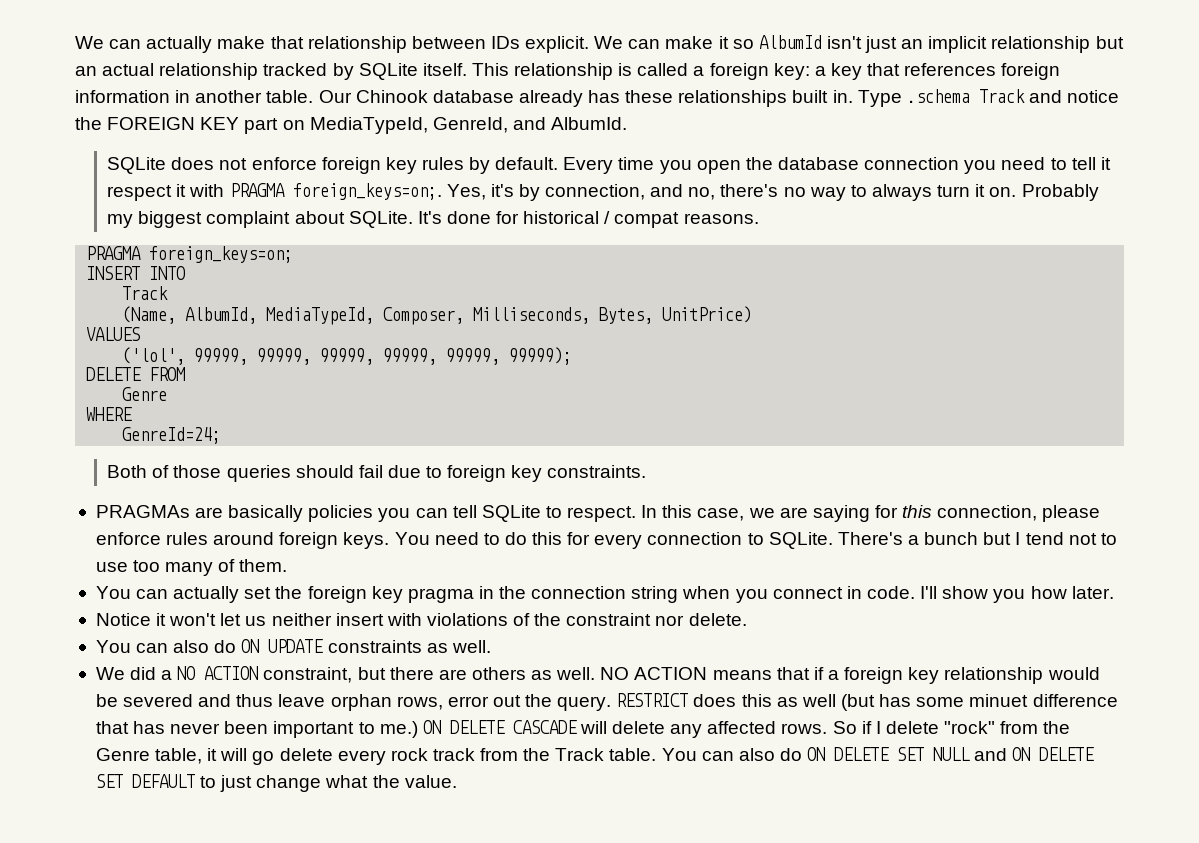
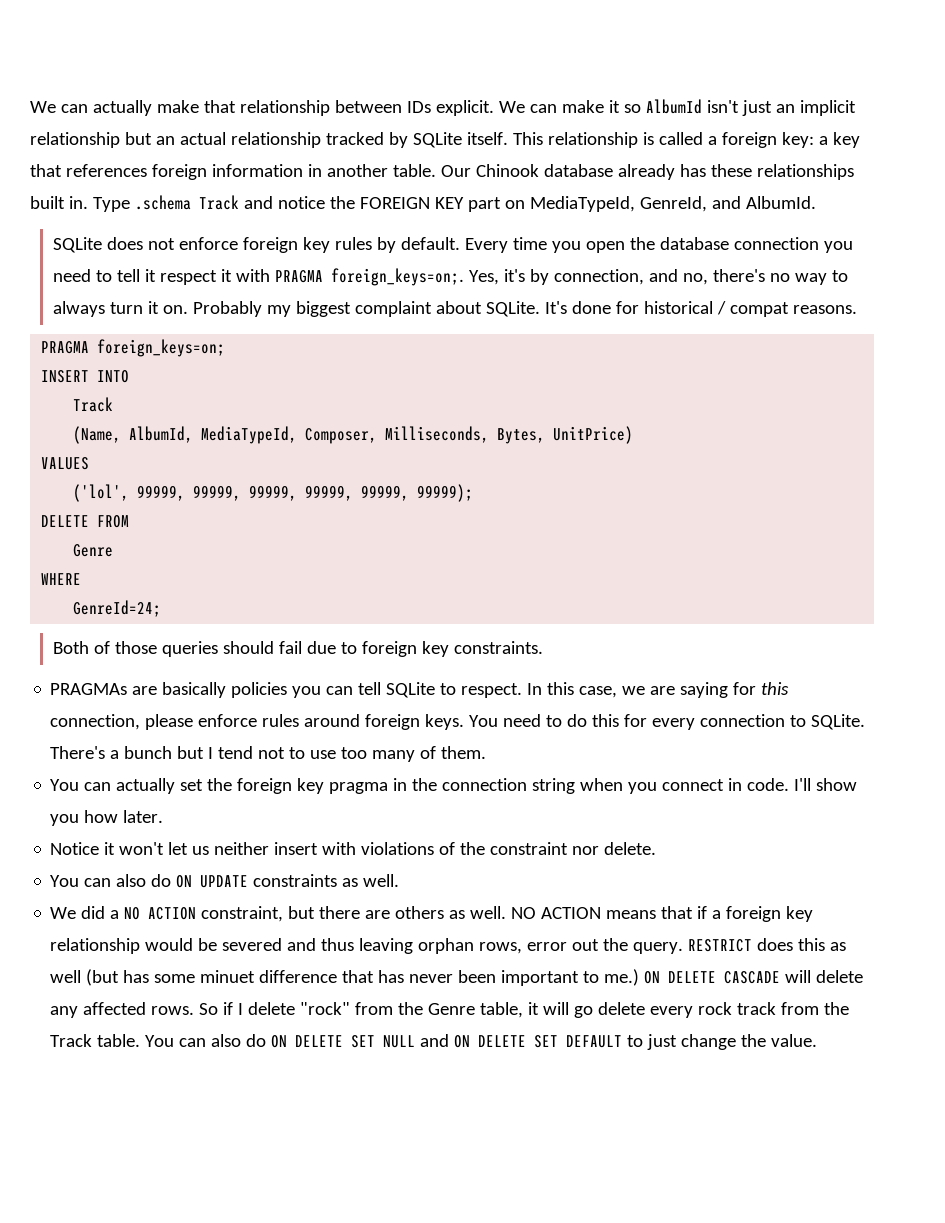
[278,694,326,707] leave -> [359,938,414,954] leaving
[325,775,369,788] what -> (737, 1042) none

